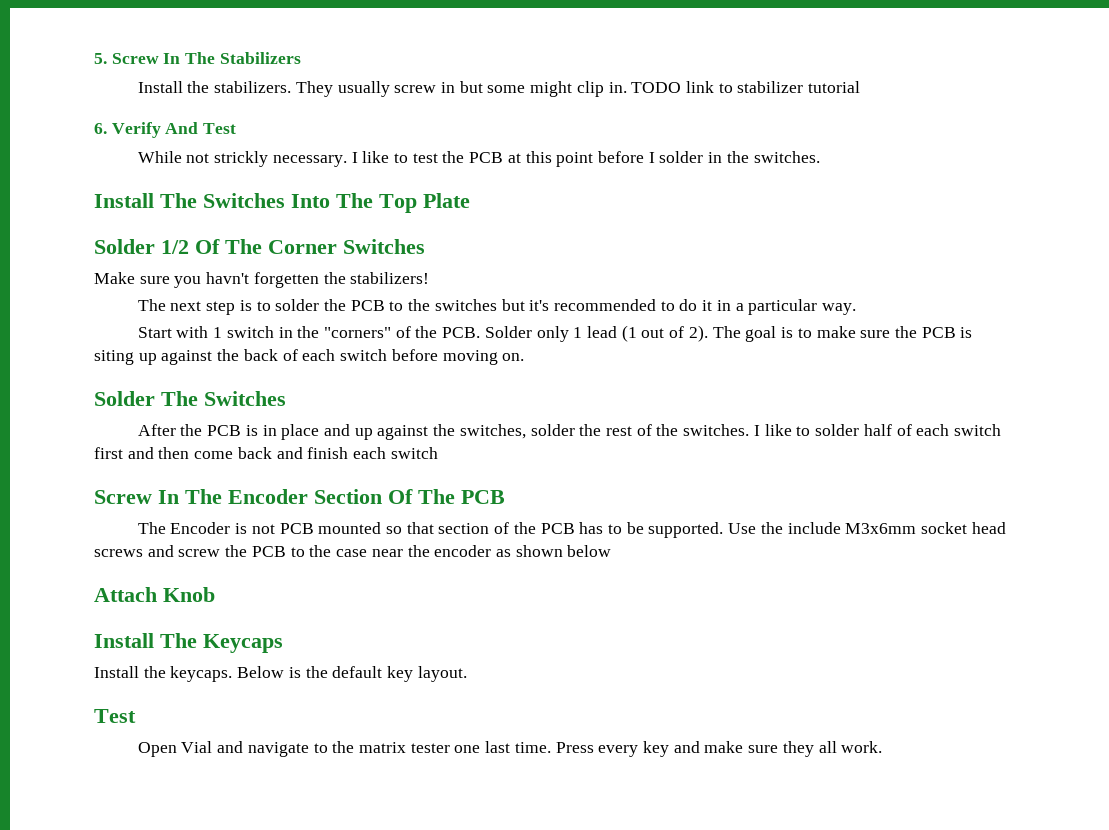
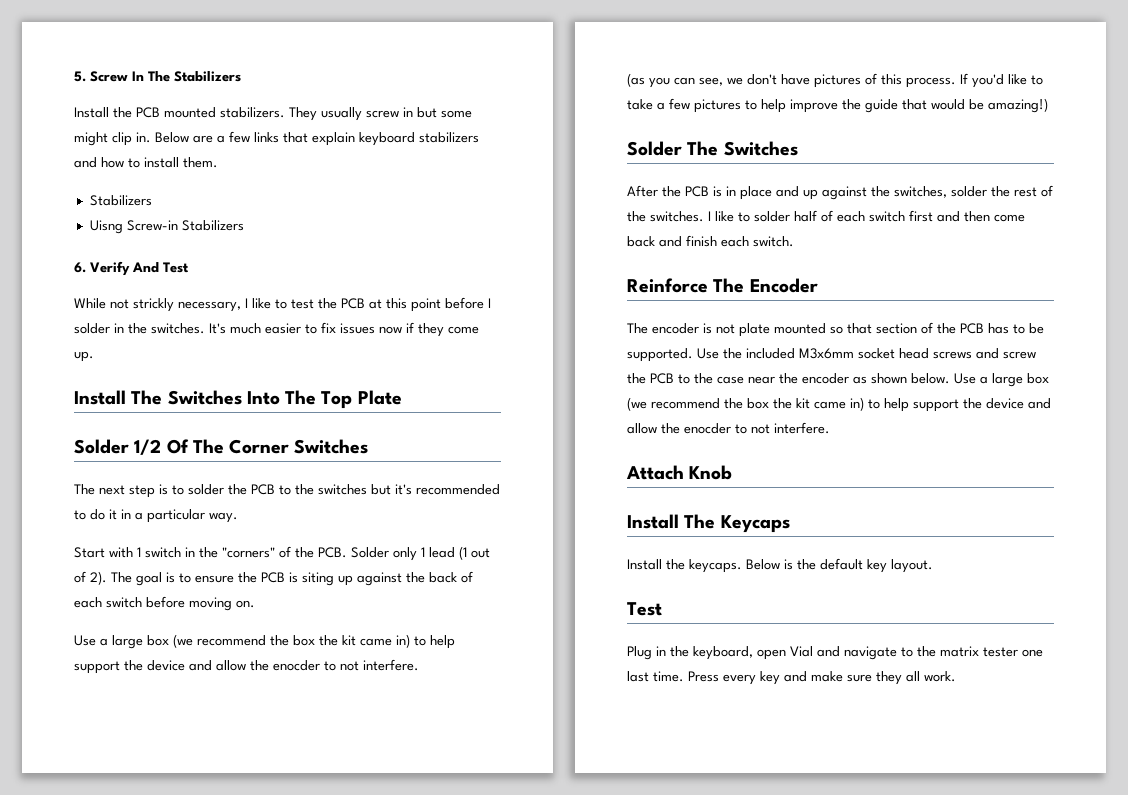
(210, 87) none -> [136,107,216,118] PCB mounted
[631,81,861,93] TODO link to stabilizer tutorial -> [155,131,479,146] [74,157,218,168] [89,195,152,206] [89,220,244,234] Below are a few links that explain keyboard stabilizers and how to install them. // Stabilizers // Uisng Screw-in Stabilizers
[272,155,347,167] necessary. -> [178,301,241,312] necessary,
(820, 157) none -> [209,322,479,337] [74,351,94,362] It's much easier to fix issues now if they come up.
[94,272,430,288] // Make sure you havn't forgetten the stabilizers! -> (369, 446) none
[816,326,891,338] make sure -> [195,575,234,583] ensure
(525, 357) none -> [74,634,455,649] [74,659,419,674] [627,73,1043,88] [627,98,1048,113] // Use a large box (we recommend the box the kit came in) to help support the device and allow the enocder to not interfere. // (as you can see, we don't have pictures of this process. If you'd like to take a few pictures to help improve the guide that would be amazing!)
[390,447,438,459] [94,489,505,504] [137,522,231,534] switch // Screw In The Encoder Section Of The PCB // The Encoder -> [753,236,794,247] [627,278,818,293] [627,323,699,334] switch. // Reinforce The Encoder // The encoder
[279,523,314,534] PCB -> [739,323,770,337] plate
[787,522,841,534] include -> [746,348,795,359] included
[567,545,612,557] below -> [911,373,1049,387] [627,397,1051,412] [627,422,830,434] below. Use a large box (we recommend the box the kit came in) to help support the device and allow the enocder to not interfere.
[137,742,177,757] Open -> [627,646,786,660] Plug in the keyboard, open

